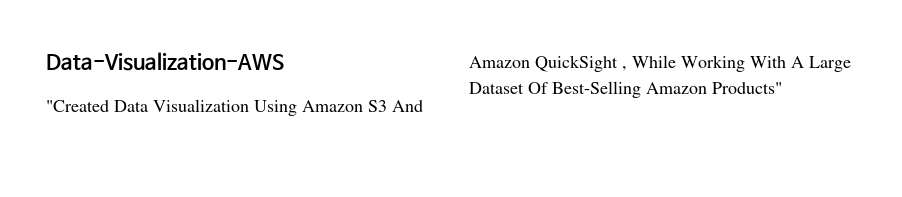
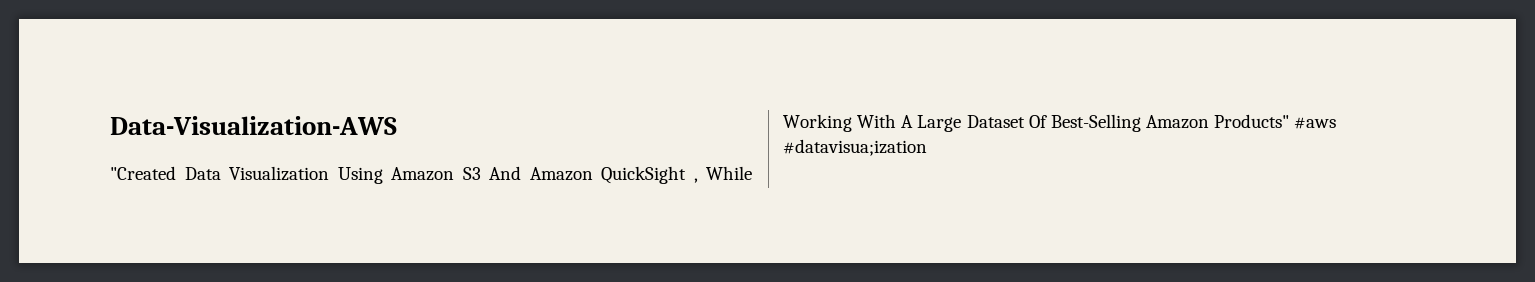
(782, 88) none -> [1294,117,1337,129] [783,139,927,156] #aws #datavisua;ization

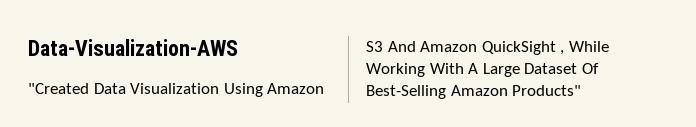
[1294,117,1337,129] [783,139,927,156] #aws #datavisua;ization -> (582, 90) none

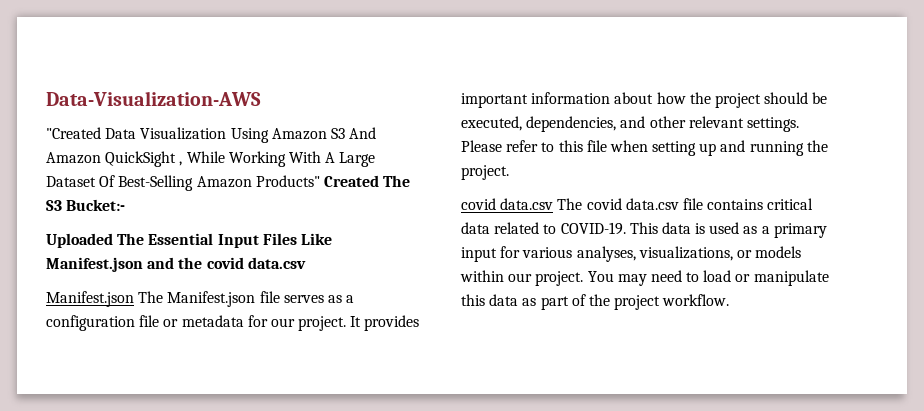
(582, 90) none -> [323,175,411,187] [46,199,126,211] [46,233,332,248] [46,257,306,272] [46,291,355,307] [46,315,420,331] [461,92,828,108] [461,116,799,132] [461,140,828,156] [461,165,509,180] [461,198,814,210] [461,222,827,238] [461,246,802,262] [460,270,829,286] [461,294,730,310] Created The S3 Bucket:- // Uploaded The Essential Input Files Like Manifest.json and the covid data.csv // Manifest.json The Manifest.json file serves as a configuration file or metadata for our project. It provides important information about how the project should be executed, dependencies, and other relevant settings. Please refer to this file when setting up and running the project. // covid data.csv The covid data.csv file contains critical data related to COVID-19. This data is used as a primary input for various analyses, visualizations, or models within our project. You may need to load or manipulate this data as part of the project workflow.

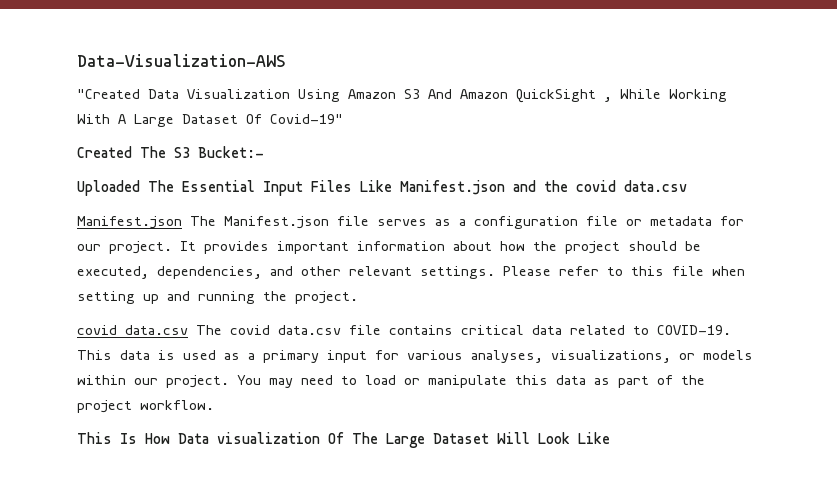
[118,175,320,191] Best-Selling Amazon Products" -> [270,114,343,124] Covid-19" //
(730, 300) none -> [77,432,610,448] // This Is How Data visualization Of The Large Dataset Will Look Like

